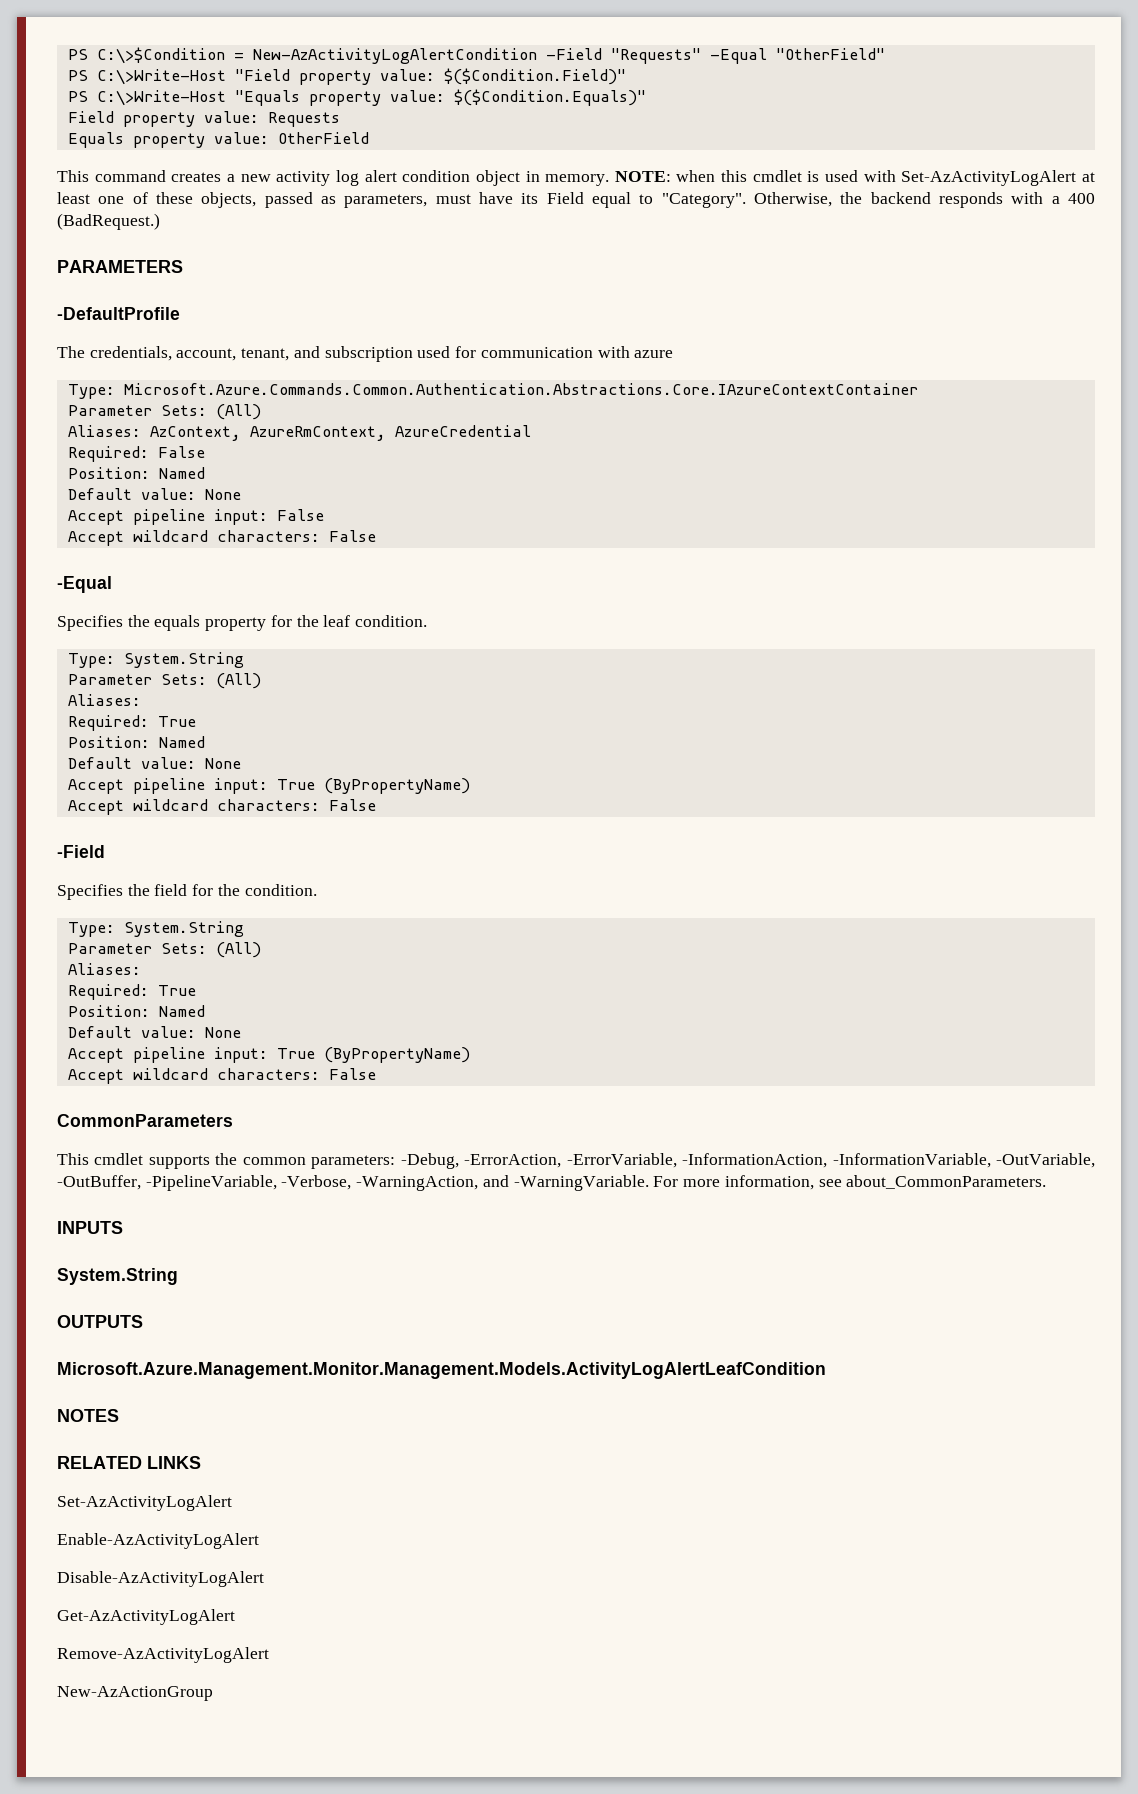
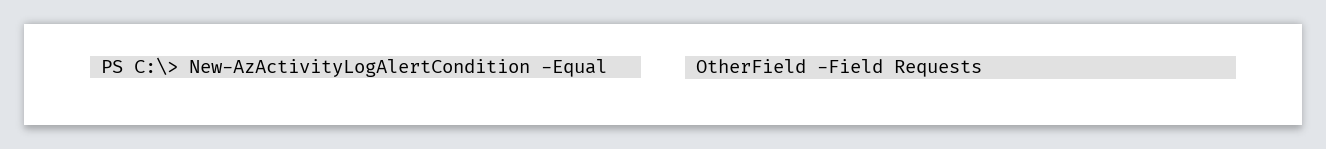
[67,47,885,64] [67,68,626,85] [67,89,646,106] [67,111,340,127] [67,132,369,148] [57,170,1095,186] [57,192,1096,208] [57,213,160,230] [57,260,183,273] [57,307,180,320] [57,346,674,362] [67,383,918,399] [67,404,261,420] [67,425,531,441] [67,446,205,462] [67,467,205,479] [67,488,241,500] [67,509,324,525] [67,530,376,546] [57,576,112,593] [57,615,428,631] [67,652,244,668] [67,673,261,689] [67,694,141,706] [67,715,196,731] [67,736,205,748] [67,757,241,769] [67,778,470,794] [67,799,376,815] [57,845,105,858] [57,884,317,900] [67,921,244,937] [67,942,261,958] [67,963,141,975] [67,984,196,1000] [67,1005,205,1017] [67,1026,241,1038] [67,1047,470,1063] [67,1068,376,1084] [57,1114,233,1127] [57,1153,1096,1169] [57,1175,1047,1191] [57,1221,123,1234] [57,1268,178,1285] [57,1315,143,1328] [57,1362,826,1379] [57,1409,119,1422] [57,1456,201,1469] [57,1495,232,1511] [57,1533,259,1549] [57,1571,264,1587] [57,1609,235,1625] [57,1647,269,1663] [57,1686,213,1701] PS C:\>$Condition = New-AzActivityLogAlertCondition -Field "Requests" -Equal "OtherField" // PS C:\>Write-Host "Field property value: $($Condition.Field)" // PS C:\>Write-Host "Equals property value: $($Condition.Equals)" // Field property value: Requests // Equals property value: OtherField // This command creates a new activity log alert condition object in memory. NOTE: when this cmdlet is used with Set-AzActivityLogAlert at least one of these objects, passed as parameters, must have its Field equal to "Category". Otherwise, the backend responds with a 400 (BadRequest.) // PARAMETERS // -DefaultProfile // The credentials, account, tenant, and subscription used for communication with azure // Type: Microsoft.Azure.Commands.Common.Authentication.Abstractions.Core.IAzureContextContainer // Parameter Sets: (All) // Aliases: AzContext, AzureRmContext, AzureCredential // Required: False // Position: Named // Default value: None // Accept pipeline input: False // Accept wildcard characters: False // -Equal // Specifies the equals property for the leaf condition. // Type: System.String // Parameter Sets: (All) // Aliases: // Required: True // Position: Named // Default value: None // Accept pipeline input: True (ByPropertyName) // Accept wildcard characters: False // -Field // Specifies the field for the condition. // Type: System.String // Parameter Sets: (All) // Aliases: // Required: True // Position: Named // Default value: None // Accept pipeline input: True (ByPropertyName) // Accept wildcard characters: False // CommonParameters // This cmdlet supports the common parameters: -Debug, -ErrorAction, -ErrorVariable, -InformationAction, -InformationVariable, -OutVariable, -OutBuffer, -PipelineVariable, -Verbose, -WarningAction, and -WarningVariable. For more information, see about_CommonParameters. // INPUTS // System.String // OUTPUTS // Microsoft.Azure.Management.Monitor.Management.Models.ActivityLogAlertLeafCondition // NOTES // RELATED LINKS // Set-AzActivityLogAlert // Enable-AzActivityLogAlert // Disable-AzActivityLogAlert // Get-AzActivityLogAlert // Remove-AzActivityLogAlert // New-AzActionGroup -> [101,57,983,77] PS C:\> New-AzActivityLogAlertCondition -Equal OtherField -Field Requests

